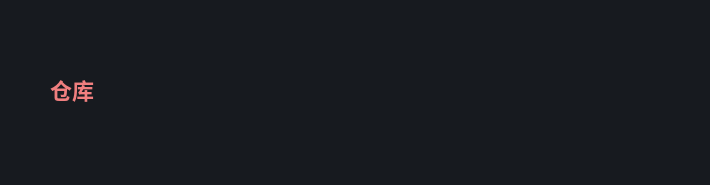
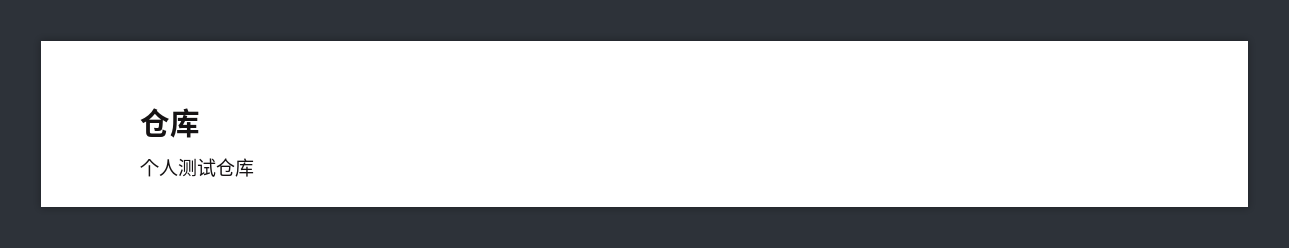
[50,80,94,102] 仓库 -> [140,108,200,138] [140,158,254,177] 仓库 // 个人测试仓库

